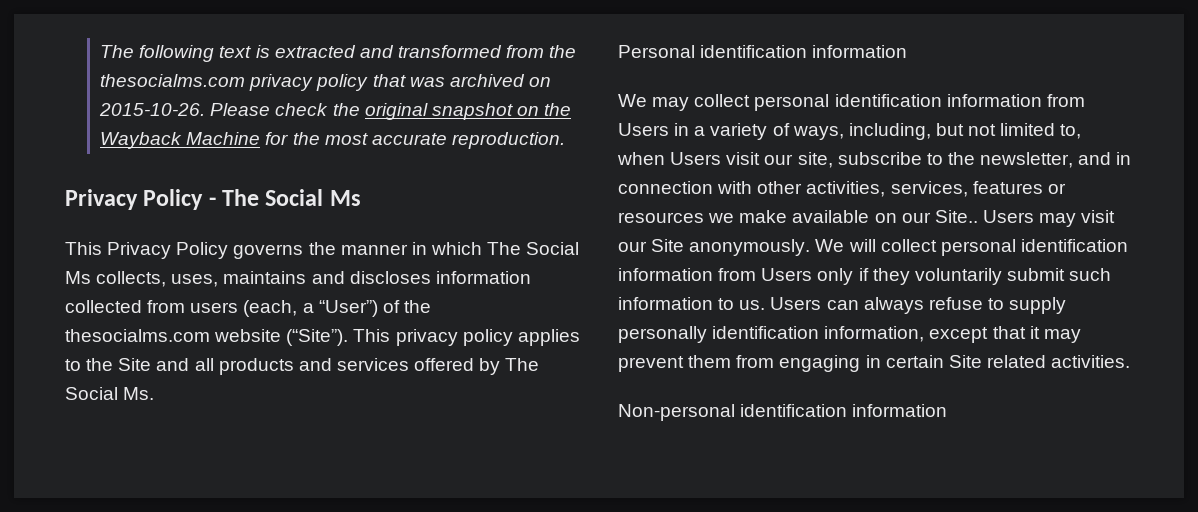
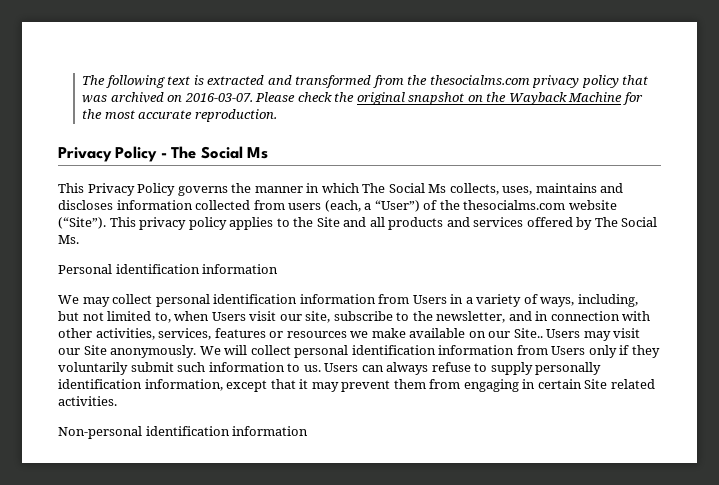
[99,103,206,116] 2015-10-26. -> [184,93,253,102] 2016-03-07.

